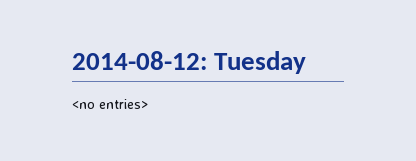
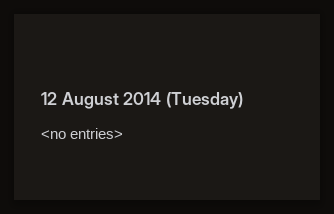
[72,51,307,74] 2014-08-12: Tuesday -> [41,92,243,109] 12 August 2014 (Tuesday)

